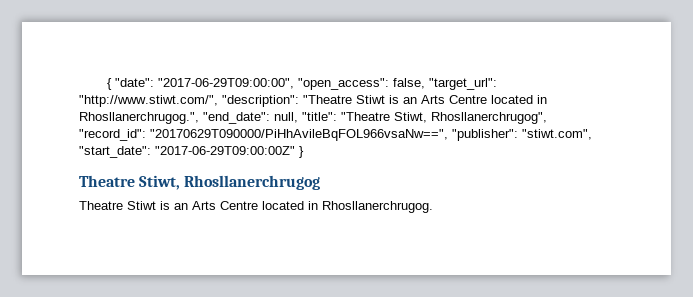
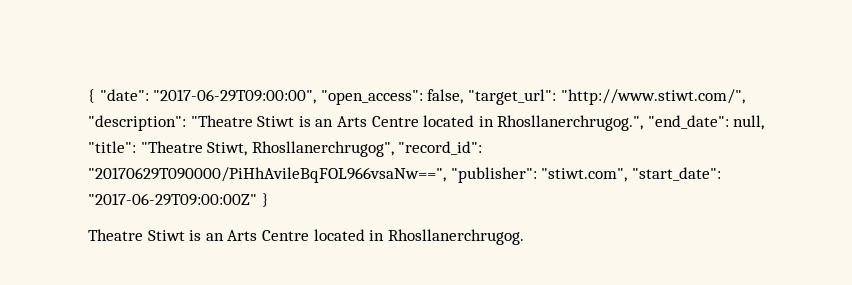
[79,175,321,190] // Theatre Stiwt, Rhosllanerchrugog -> (269, 200) none

